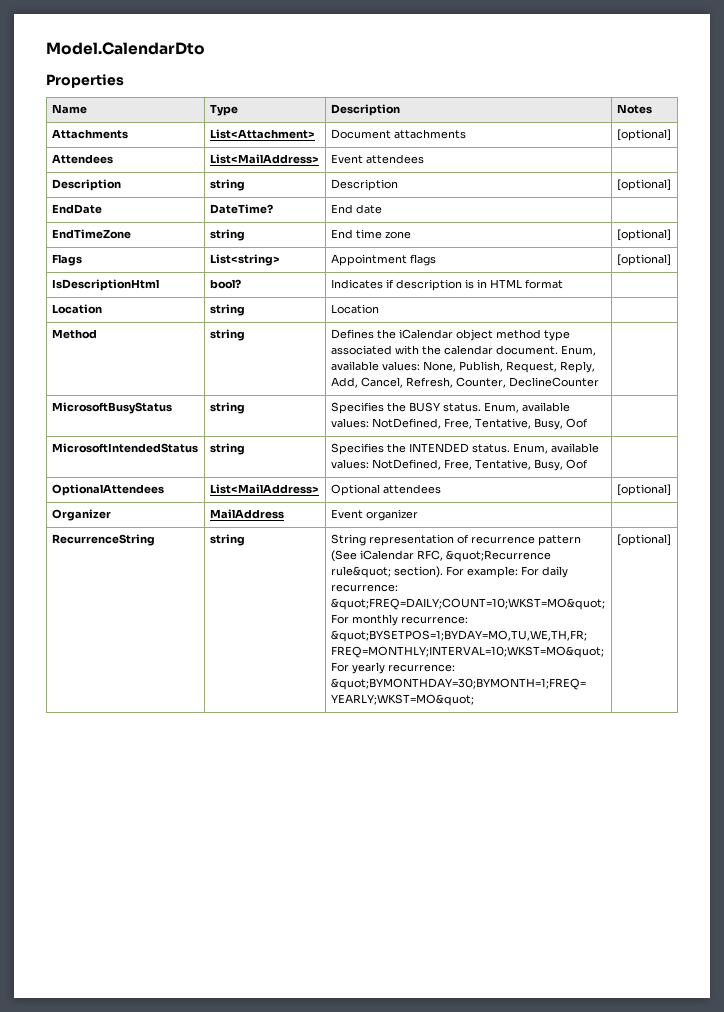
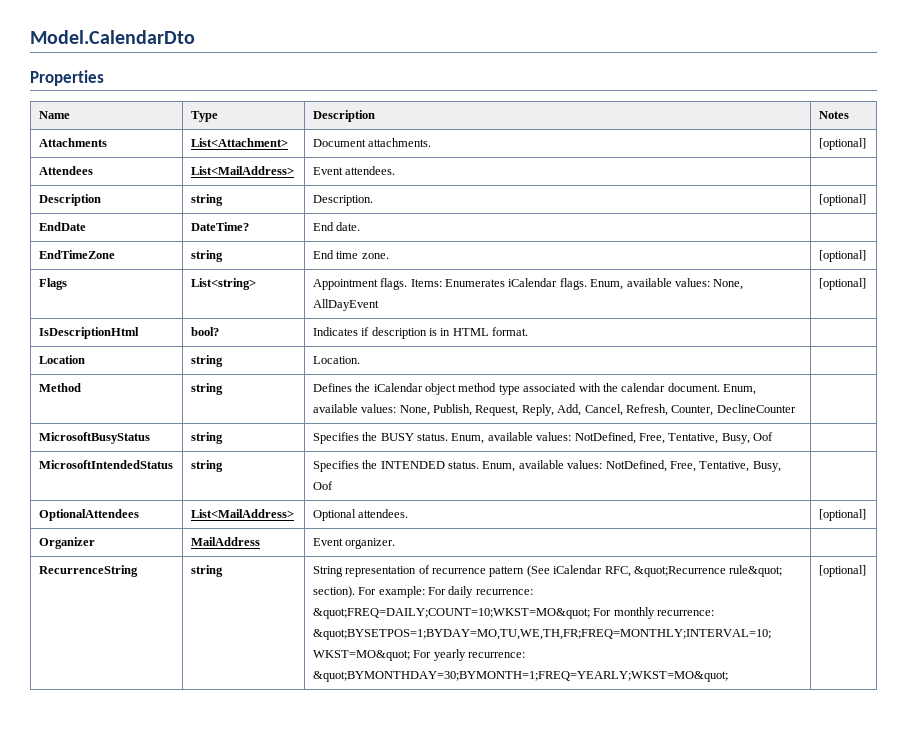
[393,129,466,139] attachments -> [368,138,432,147] attachments.
[365,154,424,164] attendees -> [345,166,396,175] attendees.
[330,179,398,191] Description -> [312,195,373,206] Description.
[355,204,382,214] date -> [336,222,361,231] date.
[384,231,411,239] zone -> [361,253,389,259] zone.
[409,254,436,266] flags -> [380,278,744,290] [312,299,379,311] flags. Items: Enumerates iCalendar flags. Enum, available values: None, AllDayEvent
[524,279,563,289] format -> [492,327,529,336] format.
[330,304,379,314] Location -> [312,356,360,364] Location.
[382,484,441,494] attendees -> [358,509,409,518] attendees.
[365,509,418,521] organizer -> [345,538,396,549] organizer.

